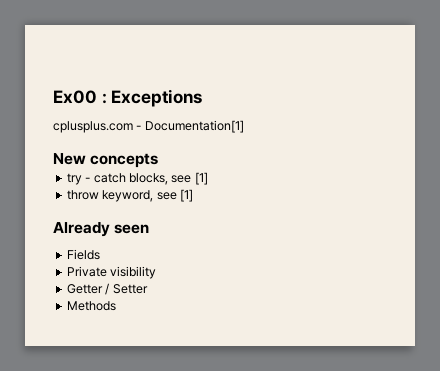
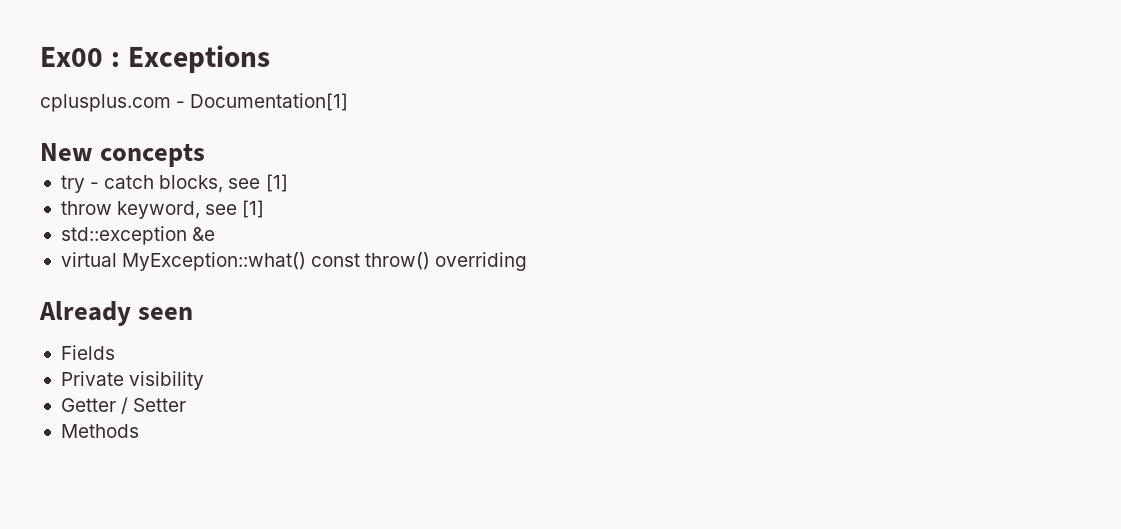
(193, 195) none -> [60,226,216,245] [60,252,528,271] // std::exception &e // virtual MyException::what() const throw() overriding

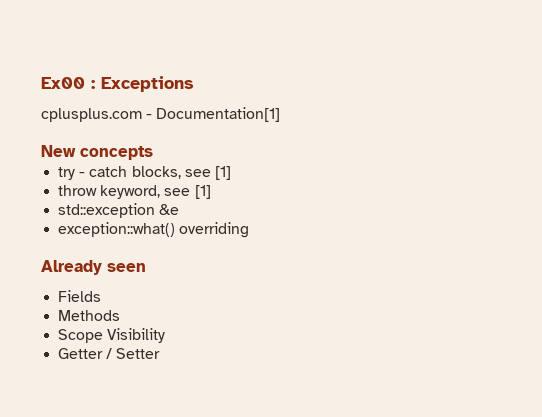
[60,252,431,271] virtual MyException::what() const throw() -> [58,222,176,237] exception::what()
[60,371,205,390] Private visibility -> [58,310,121,321] [58,328,166,343] Methods // Scope Visibility
[60,424,139,438] // Methods -> (161, 353) none

